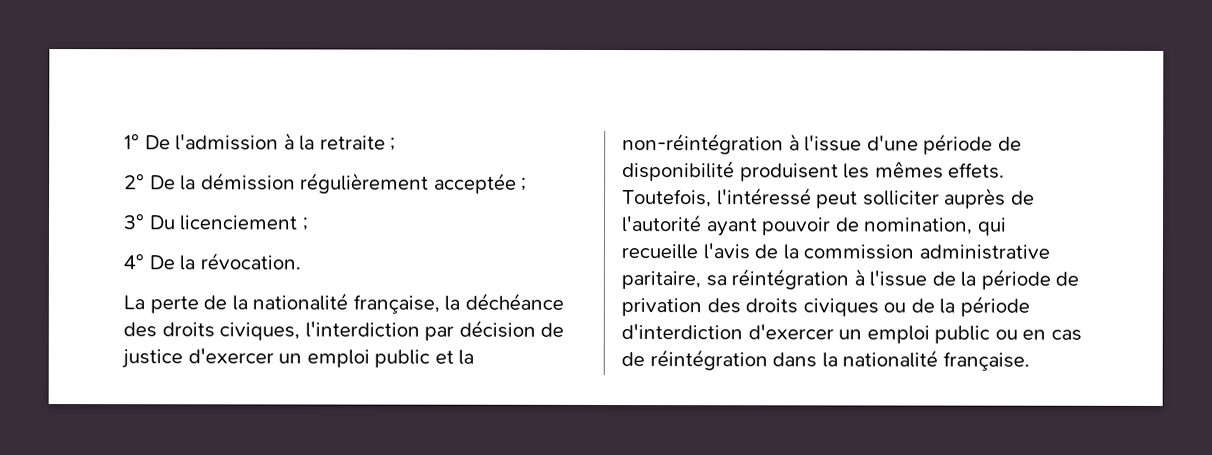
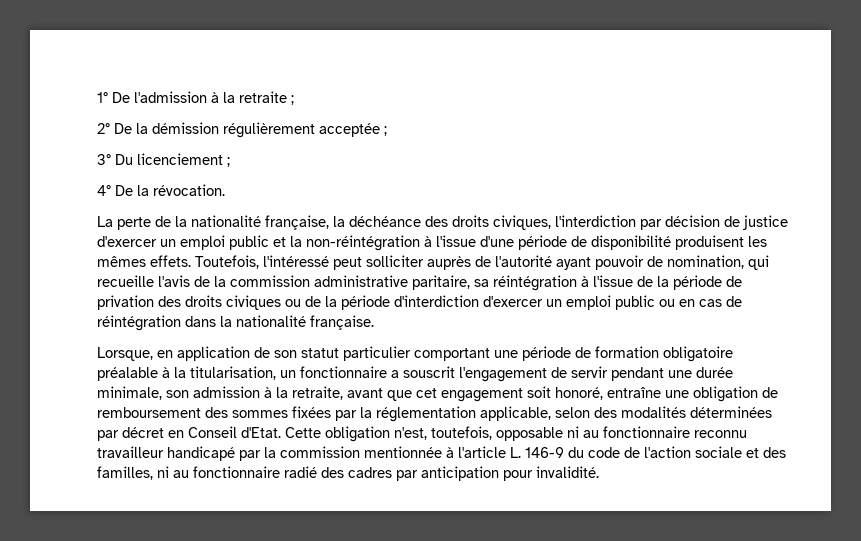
(1030, 361) none -> [97,346,733,362] [97,366,733,382] [97,386,778,402] [97,406,772,422] [97,426,747,442] [97,446,786,461] [97,466,599,481] // Lorsque, en application de son statut particulier comportant une période de formation obligatoire préalable à la titularisation, un fonctionnaire a souscrit l'engagement de servir pendant une durée minimale, son admission à la retraite, avant que cet engagement soit honoré, entraîne une obligation de remboursement des sommes fixées par la réglementation applicable, selon des modalités déterminées par décret en Conseil d'Etat. Cette obligation n'est, toutefois, opposable ni au fonctionnaire reconnu travailleur handicapé par la commission mentionnée à l'article L. 146-9 du code de l'action sociale et des familles, ni au fonctionnaire radié des cadres par anticipation pour invalidité.

